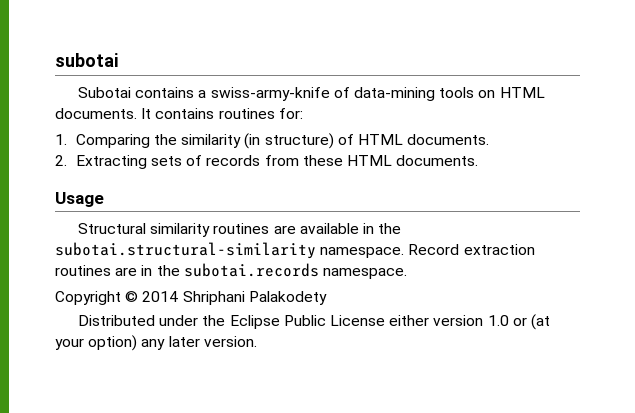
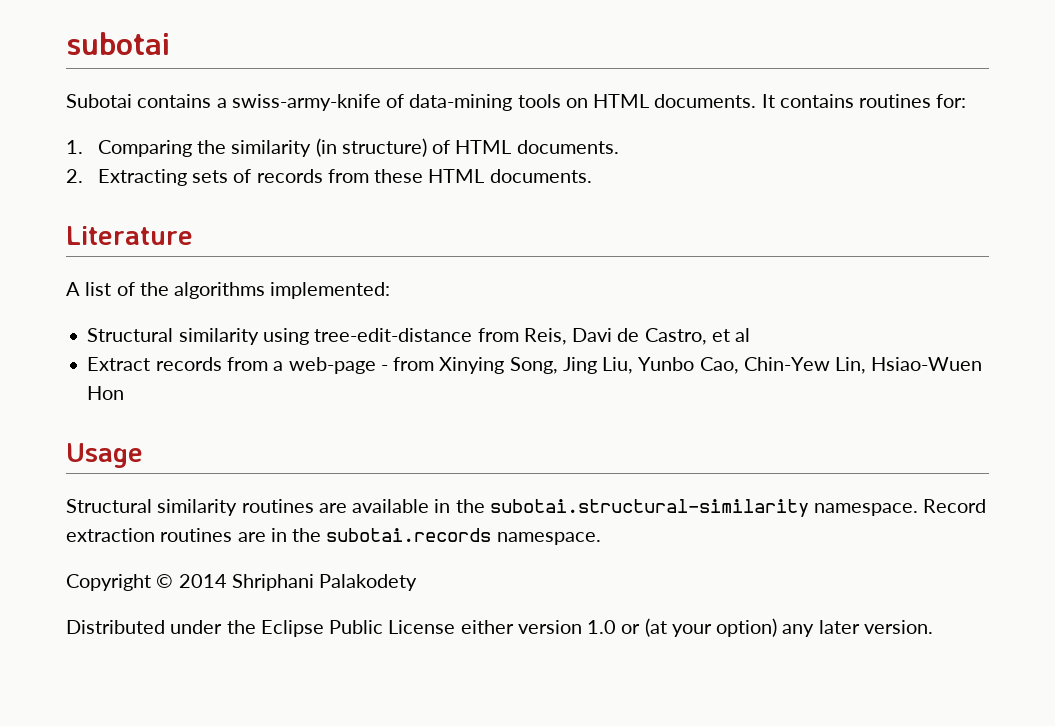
(479, 160) none -> [66,226,193,245] [66,282,391,299] [87,328,751,345] [87,357,983,374] [87,386,125,400] // Literature // A list of the algorithms implemented: // Structural similarity using tree-edit-distance from Reis, Davi de Castro, et al // Extract records from a web-page - from Xinying Song, Jing Liu, Yunbo Cao, Chin-Yew Lin, Hsiao-Wuen Hon

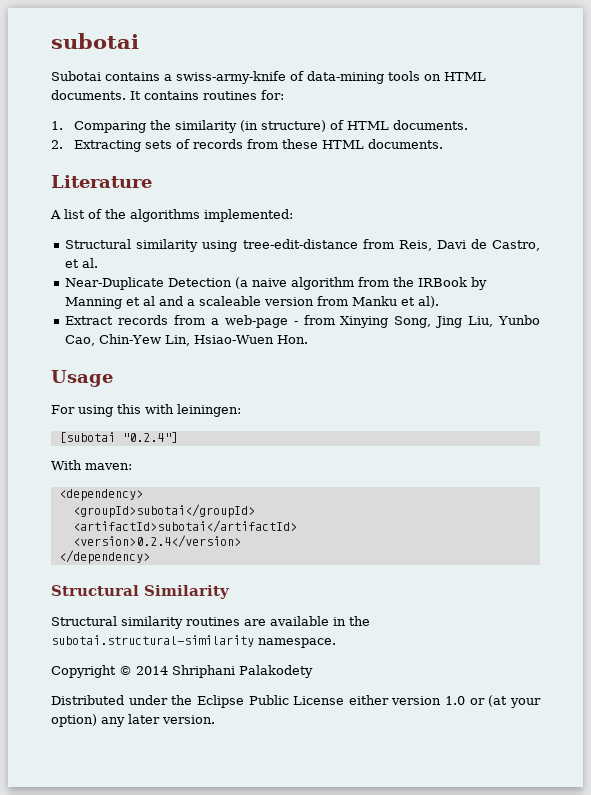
[735,328,751,342] al -> [82,258,99,268] [65,277,488,290] [65,296,440,309] al. // Near-Duplicate Detection (a naive algorithm from the IRBook by Manning et al and a scaleable version from Manku et al).
[87,386,125,400] Hon -> [277,335,309,344] Hon.
(143, 455) none -> [51,404,241,417] [58,432,178,443] [51,460,132,470] [58,489,143,501] [72,504,255,518] [72,520,297,533] [72,535,241,548] [58,550,150,564] [51,585,230,599] // For using this with leiningen: // [subotai "0.2.4"] // With maven: // <dependency> // <groupId>subotai</groupId> // <artifactId>subotai</artifactId> // <version>0.2.4</version> // </dependency> // Structural Similarity
[923,499,987,513] [66,528,601,545] Record extraction routines are in the subotai.records namespace. -> (336, 643) none

